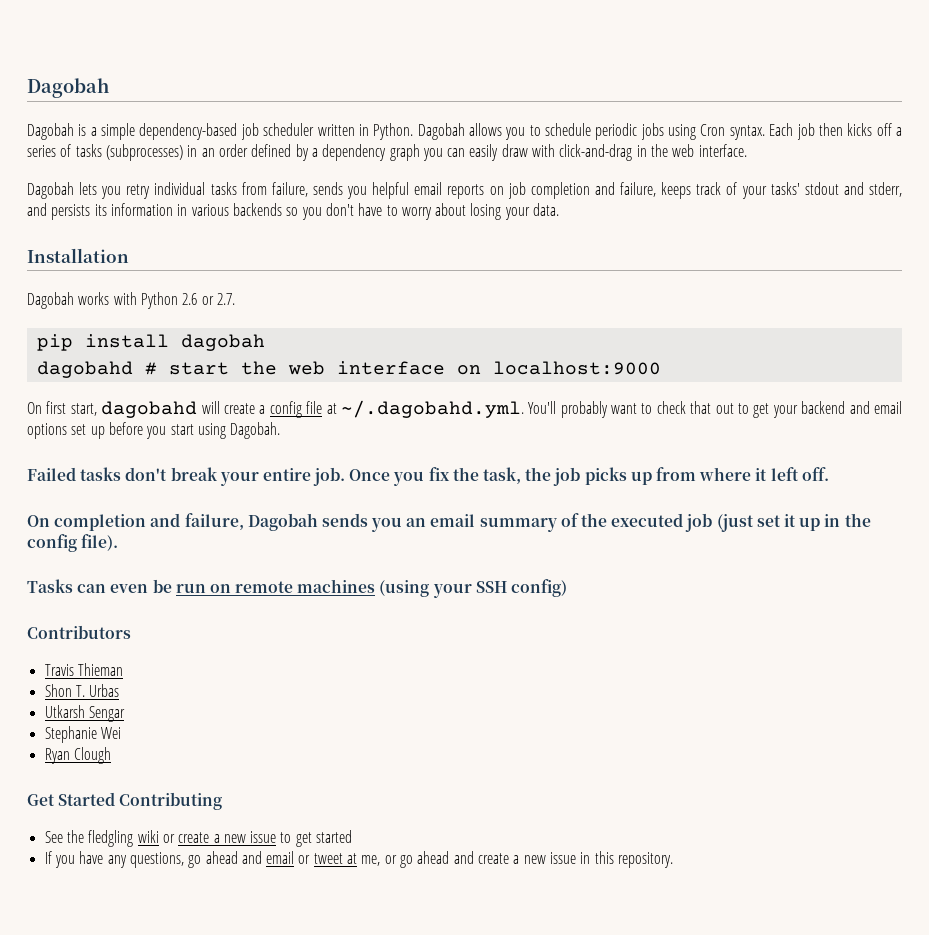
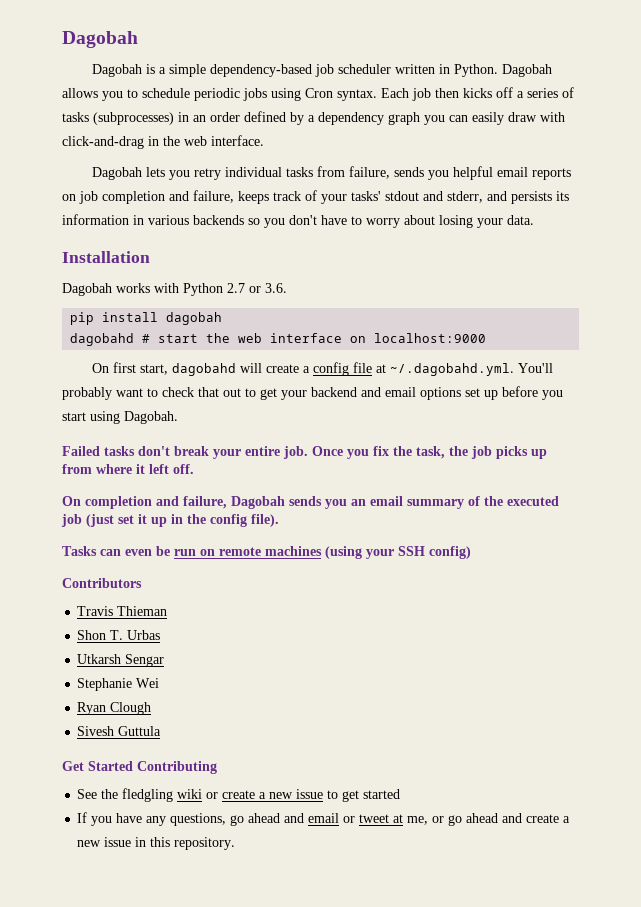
[182,293,235,305] 2.6 or 2.7. -> [227,283,287,293] 2.7 or 3.6.
(111, 755) none -> [77,726,162,736] // Sivesh Guttula

